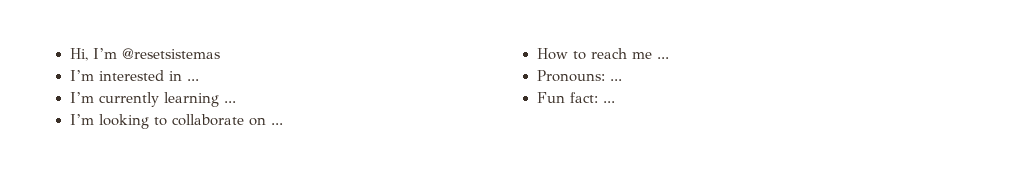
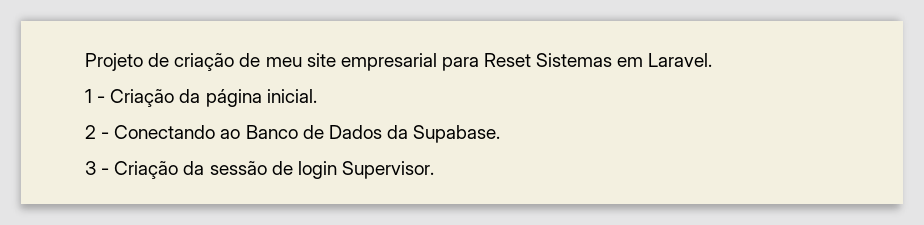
[69,48,220,61] [69,70,199,81] [69,92,236,107] [69,114,283,129] [536,48,669,60] [536,70,622,82] [536,92,615,103] Hi, I’m @resetsistemas // I’m interested in ... // I’m currently learning ... // I’m looking to collaborate on ... // How to reach me ... // Pronouns: ... // Fun fact: ... -> [85,53,713,71] [85,89,317,107] [85,125,501,143] [85,161,434,179] Projeto de criação de meu site empresarial para Reset Sistemas em Laravel. // 1 - Criação da página inicial. // 2 - Conectando ao Banco de Dados da Supabase. // 3 - Criação da sessão de login Supervisor.

